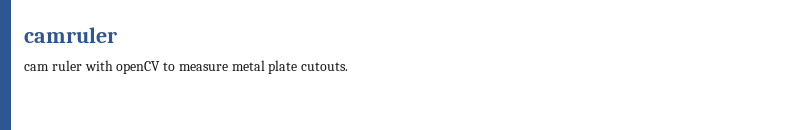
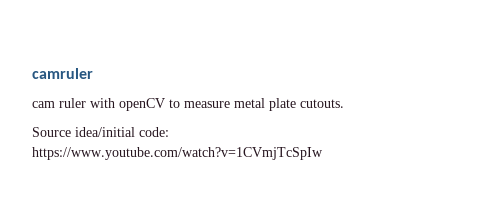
(349, 66) none -> [32,127,169,137] [32,147,323,160] // Source idea/initial code: https://www.youtube.com/watch?v=1CVmjTcSpIw

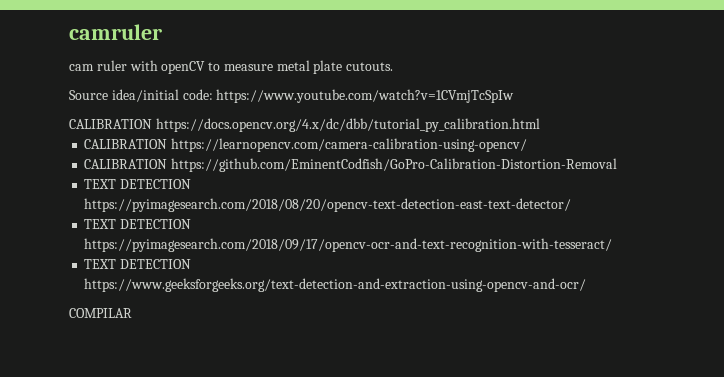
(323, 153) none -> [69,118,540,132] [84,138,528,152] [84,158,618,172] [84,179,192,189] [84,198,572,212] [84,219,192,229] [84,238,613,252] [84,259,192,269] [84,278,587,292] [69,308,132,318] // CALIBRATION https://docs.opencv.org/4.x/dc/dbb/tutorial_py_calibration.html // CALIBRATION https://learnopencv.com/camera-calibration-using-opencv/ // CALIBRATION https://github.com/EminentCodfish/GoPro-Calibration-Distortion-Removal // TEXT DETECTION https://pyimagesearch.com/2018/08/20/opencv-text-detection-east-text-detector/ // TEXT DETECTION https://pyimagesearch.com/2018/09/17/opencv-ocr-and-text-recognition-with-tesseract/ // TEXT DETECTION https://www.geeksforgeeks.org/text-detection-and-extraction-using-opencv-and-ocr/ // COMPILAR

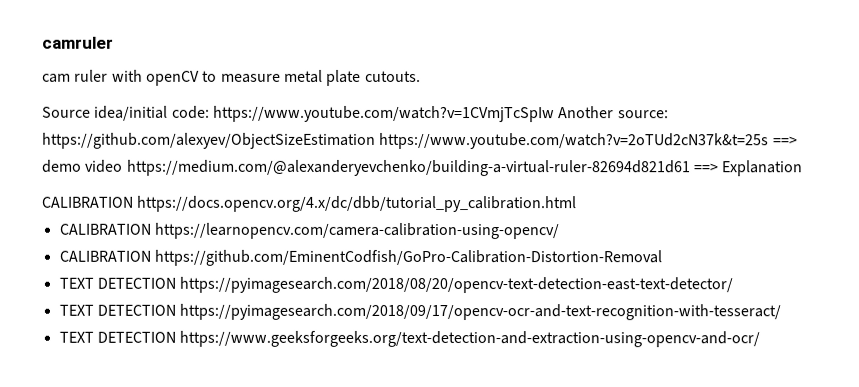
(515, 96) none -> [558,106,669,119] [42,132,798,150] [42,159,804,177] Another source: https://github.com/alexyev/ObjectSizeEstimation https://www.youtube.com/watch?v=2oTUd2cN37k&t=25s ==> demo video https://medium.com/@alexanderyevchenko/building-a-virtual-ruler-82694d821d61 ==> Explanation
[69,308,132,318] // COMPILAR -> (761, 339) none

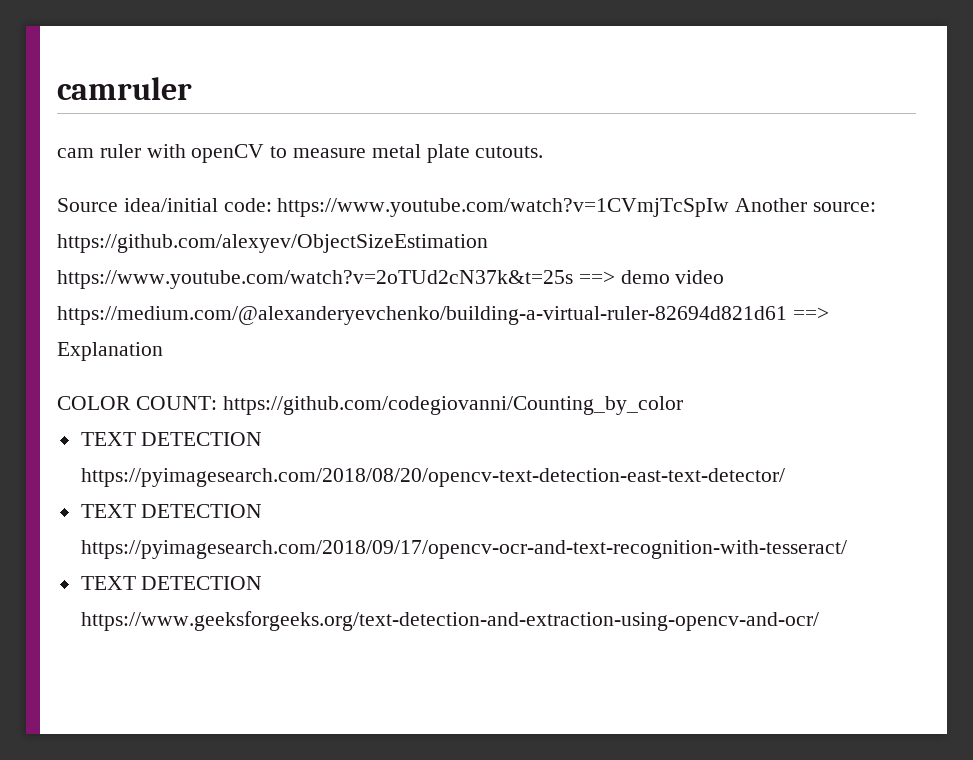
[41,195,577,213] [58,222,559,240] [58,249,662,267] CALIBRATION https://docs.opencv.org/4.x/dc/dbb/tutorial_py_calibration.html // CALIBRATION https://learnopencv.com/camera-calibration-using-opencv/ // CALIBRATION https://github.com/EminentCodfish/GoPro-Calibration-Distortion-Removal -> [57,396,683,415] COLOR COUNT: https://github.com/codegiovanni/Counting_by_color

